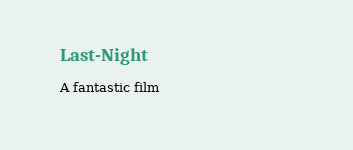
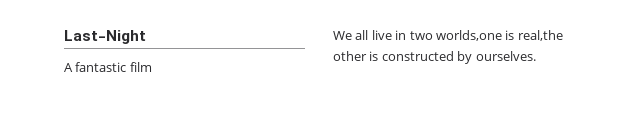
(159, 87) none -> [333,30,563,41] [333,51,536,64] // We all live in two worlds,one is real,the other is constructed by ourselves.

